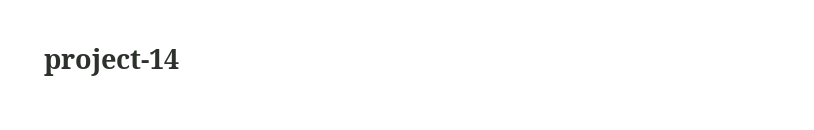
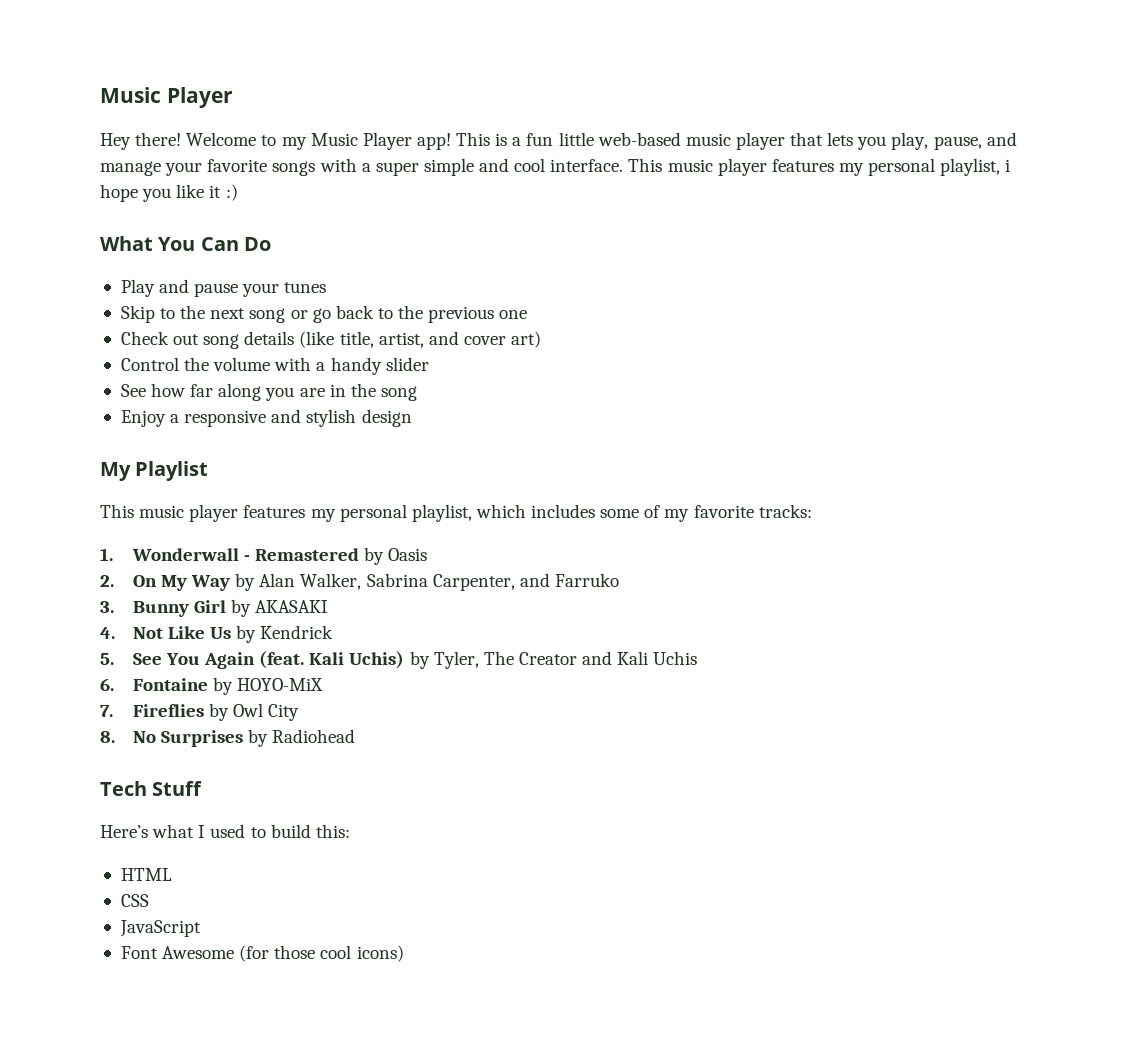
[44,48,179,76] project-14 -> [100,87,233,108] [100,132,1017,150] [100,158,1011,176] [100,184,238,202] [100,236,272,251] [120,279,327,297] [120,305,528,323] [120,331,542,349] [120,357,429,375] [120,383,417,401] [120,409,412,427] [100,461,209,481] [100,504,812,522] [100,547,428,565] [100,573,619,591] [100,599,329,617] [100,625,334,643] [100,651,698,669] [100,677,324,695] [100,703,300,721] [100,729,356,747] [100,781,203,796] [100,824,350,838] [120,868,172,881] [120,894,149,907] [119,920,201,937] [120,945,404,962] Music Player // Hey there! Welcome to my Music Player app! This is a fun little web-based music player that lets you play, pause, and manage your favorite songs with a super simple and cool interface. This music player features my personal playlist, i hope you like it :) // What You Can Do // Play and pause your tunes // Skip to the next song or go back to the previous one // Check out song details (like title, artist, and cover art) // Control the volume with a handy slider // See how far along you are in the song // Enjoy a responsive and stylish design // My Playlist // This music player features my personal playlist, which includes some of my favorite tracks: // 1. Wonderwall - Remastered by Oasis // 2. On My Way by Alan Walker, Sabrina Carpenter, and Farruko // 3. Bunny Girl by AKASAKI // 4. Not Like Us by Kendrick // 5. See You Again (feat. Kali Uchis) by Tyler, The Creator and Kali Uchis // 6. Fontaine by HOYO-MiX // 7. Fireflies by Owl City // 8. No Surprises by Radiohead // Tech Stuff // Here’s what I used to build this: // HTML // CSS // JavaScript // Font Awesome (for those cool icons)

